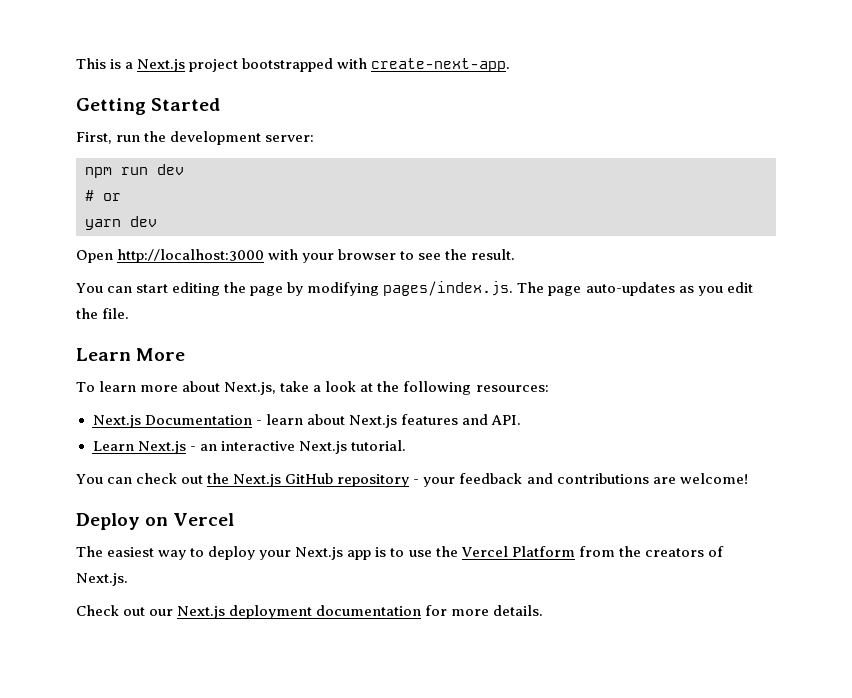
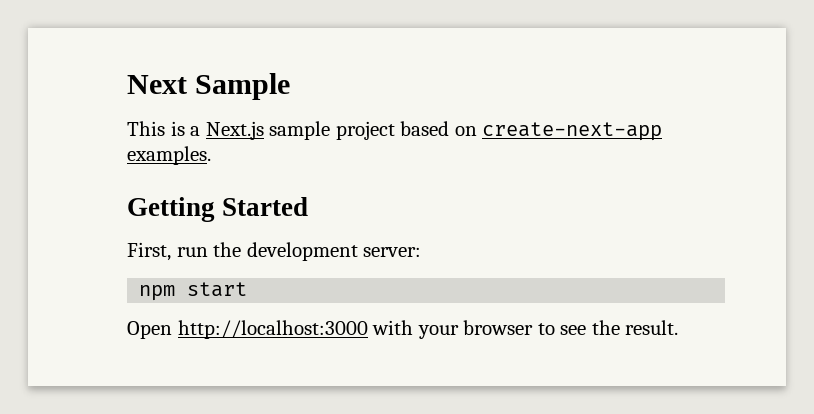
(76, 63) none -> [127,73,291,100] Next Sample //
[189,58,511,72] project bootstrapped with create-next-app. -> [269,121,663,141] [127,146,211,165] sample project based on create-next-app examples.
[121,164,184,175] [85,190,121,201] [85,216,157,230] run dev // # or // yarn dev -> [187,282,248,297] start
[76,281,753,296] [76,308,130,319] [76,348,186,361] [76,381,549,395] [92,414,521,428] [92,440,406,454] [76,473,748,487] [76,513,235,530] [76,546,724,560] [76,573,128,586] [76,605,544,619] // You can start editing the page by modifying pages/index.js. The page auto-updates as you edit the file. // Learn More // To learn more about Next.js, take a look at the following resources: // Next.js Documentation - learn about Next.js features and API. // Learn Next.js - an interactive Next.js tutorial. // You can check out the Next.js GitHub repository - your feedback and contributions are welcome! // Deploy on Vercel // The easiest way to deploy your Next.js app is to use the Vercel Platform from the creators of Next.js. // Check out our Next.js deployment documentation for more details. -> (679, 327) none

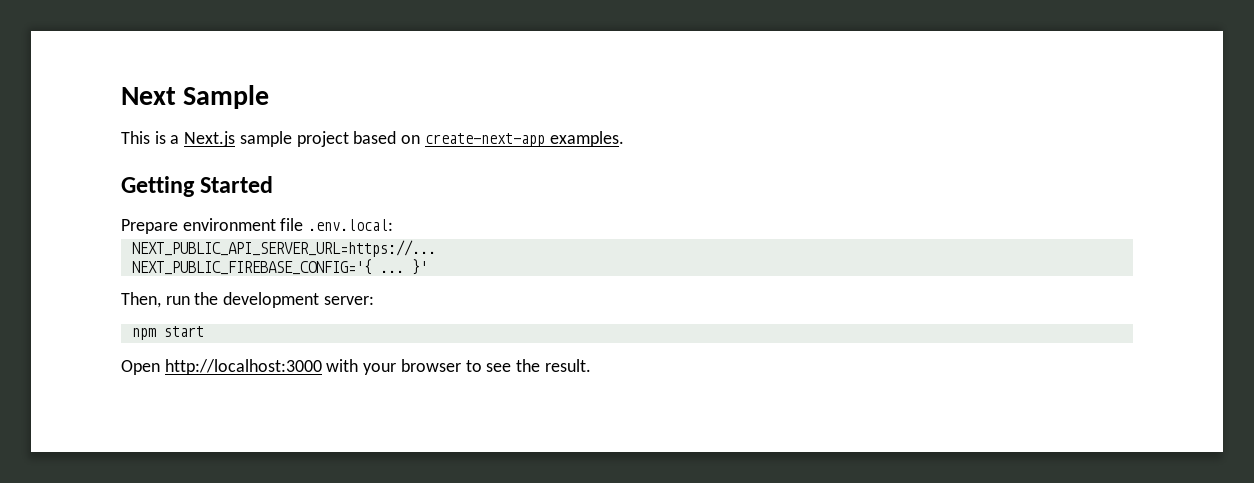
[127,242,171,261] First, -> [121,218,394,234] [131,240,436,257] [131,259,428,275] [121,292,161,308] Prepare environment file .env.local: // NEXT_PUBLIC_API_SERVER_URL=https://... // NEXT_PUBLIC_FIREBASE_CONFIG='{ ... }' // Then,

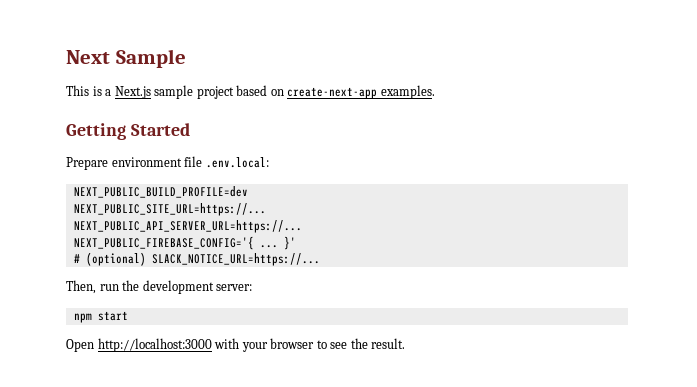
(394, 225) none -> [73,186,248,198] [73,203,266,216] // NEXT_PUBLIC_BUILD_PROFILE=dev // NEXT_PUBLIC_SITE_URL=https://...
(428, 267) none -> [73,252,320,266] // # (optional) SLACK_NOTICE_URL=https://...

